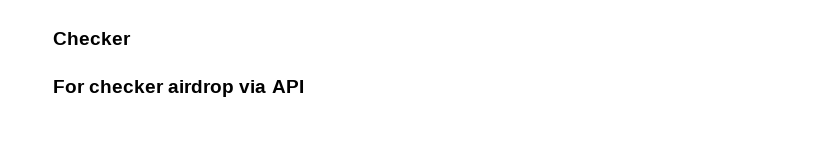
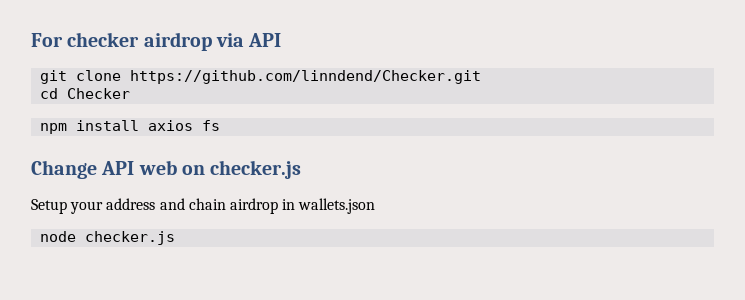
[53,32,131,45] Checker // -> (31, 40) none
(304, 86) none -> [40,70,482,84] [40,88,131,99] [40,120,221,134] [31,160,302,179] [31,198,376,214] [40,231,176,245] // git clone https://github.com/linndend/Checker.git // cd Checker // npm install axios fs // Change API web on checker.js // Setup your address and chain airdrop in wallets.json // node checker.js

